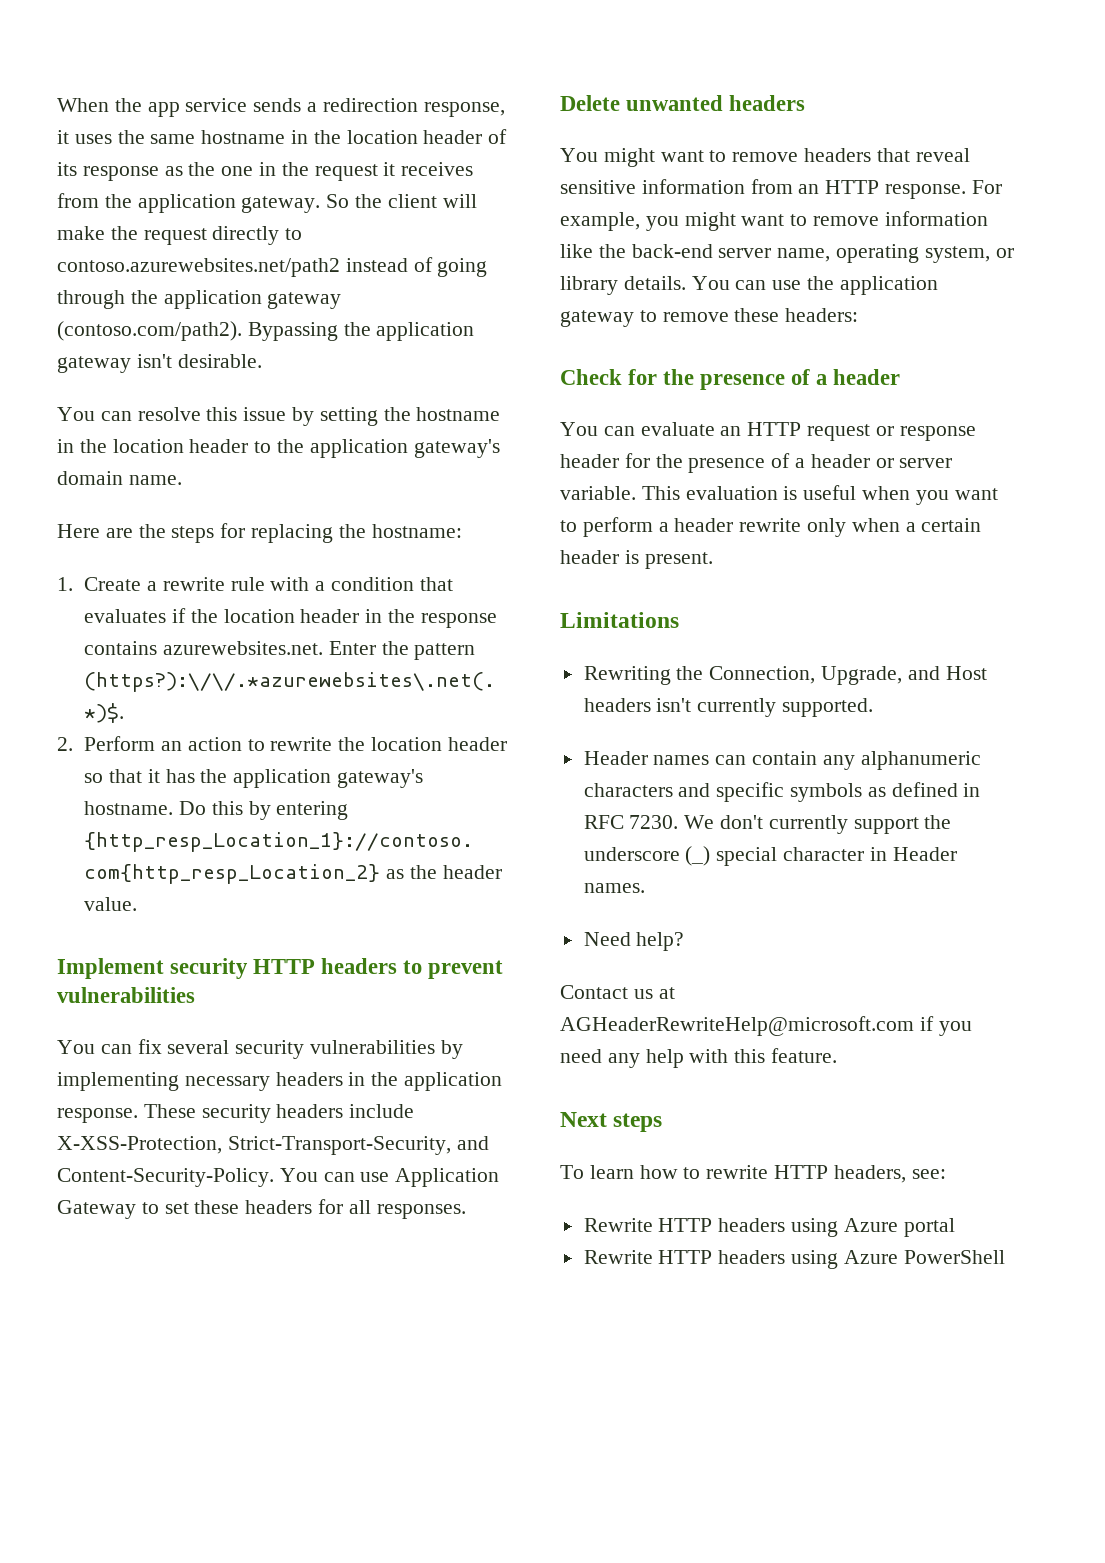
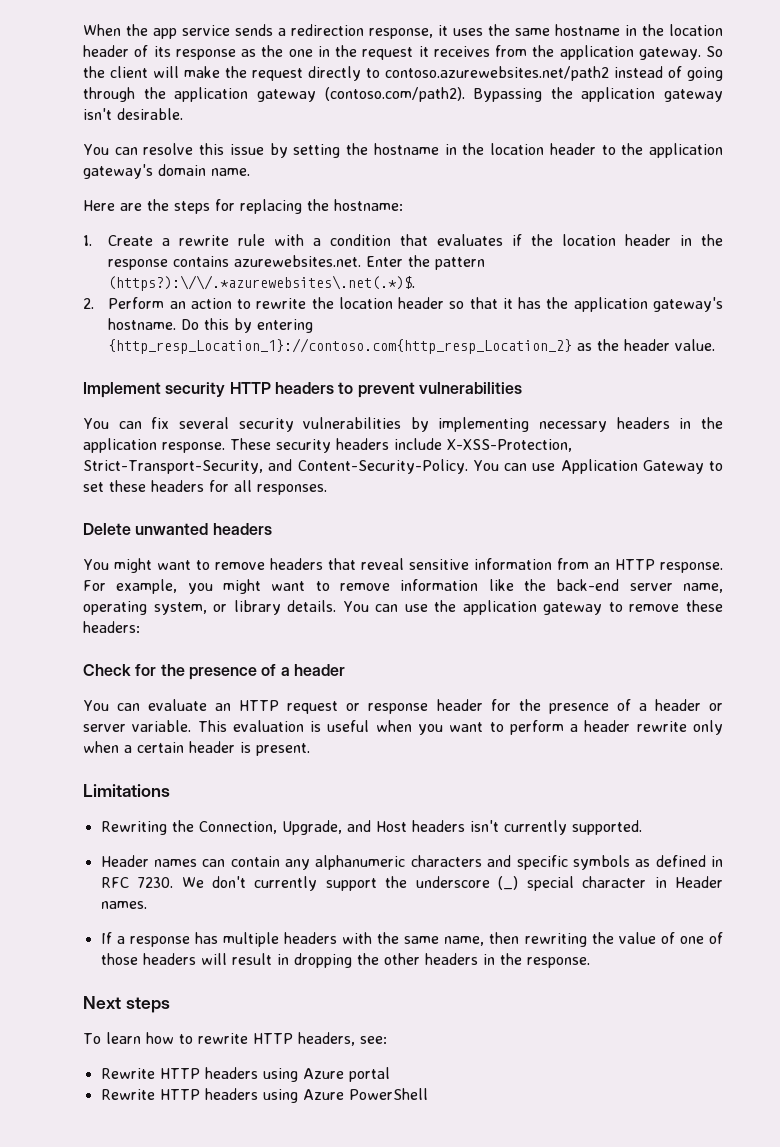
[583,932,685,951] [560,985,675,999] [560,1016,972,1036] [560,1048,838,1068] Need help? // Contact us at AGHeaderRewriteHelp@microsoft.com if you need any help with this feature. -> [100,932,723,947] [100,953,590,968] If a response has multiple headers with the same name, then rewriting the value of one of those headers will result in dropping the other headers in the response.

